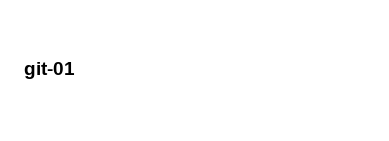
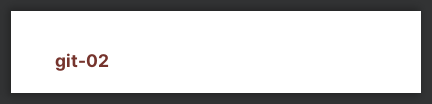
[24,62,75,79] git-01 -> [55,53,109,71] git-02

